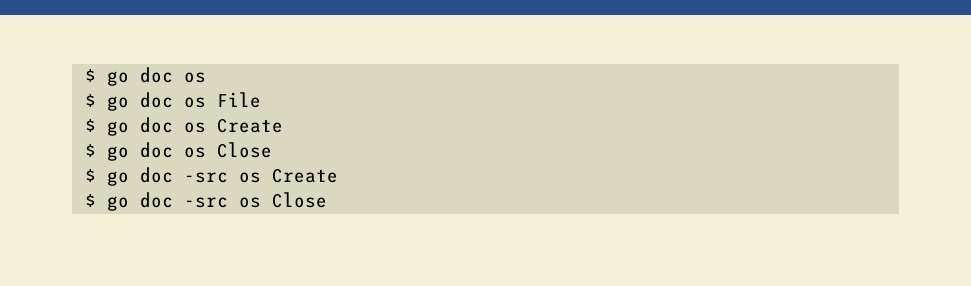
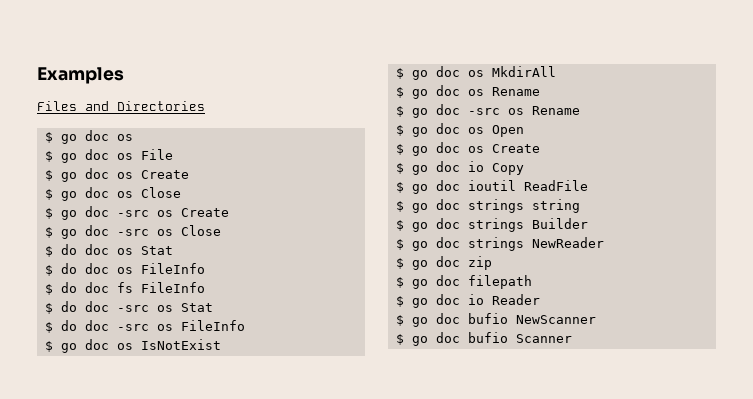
(84, 75) none -> [37,67,124,84] [37,101,205,111] Examples // Files and Directories //
(327, 200) none -> [44,244,173,257] [44,263,205,276] [44,282,205,295] [44,301,213,314] [44,320,245,333] [44,339,221,353] [395,66,556,80] [395,85,540,99] [395,104,580,118] [395,123,524,137] [395,142,540,156] [395,161,524,175] [395,180,588,194] [395,199,580,213] [395,218,588,232] [395,237,604,251] [395,256,492,270] [395,275,532,289] [395,294,540,308] [395,313,596,327] [395,332,572,346] // $ do doc os Stat // $ do doc os FileInfo // $ do doc fs FileInfo // $ do doc -src os Stat // $ do doc -src os FileInfo // $ go doc os IsNotExist // $ go doc os MkdirAll // $ go doc os Rename // $ go doc -src os Rename // $ go doc os Open // $ go doc os Create // $ go doc io Copy // $ go doc ioutil ReadFile // $ go doc strings string // $ go doc strings Builder // $ go doc strings NewReader // $ go doc zip // $ go doc filepath // $ go doc io Reader // $ go doc bufio NewScanner // $ go doc bufio Scanner

